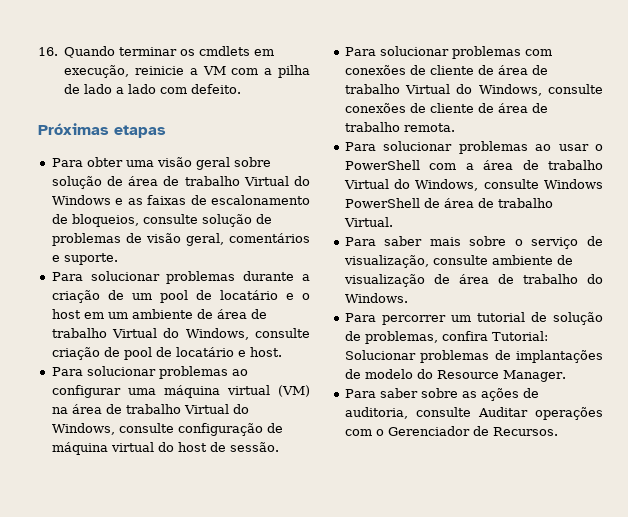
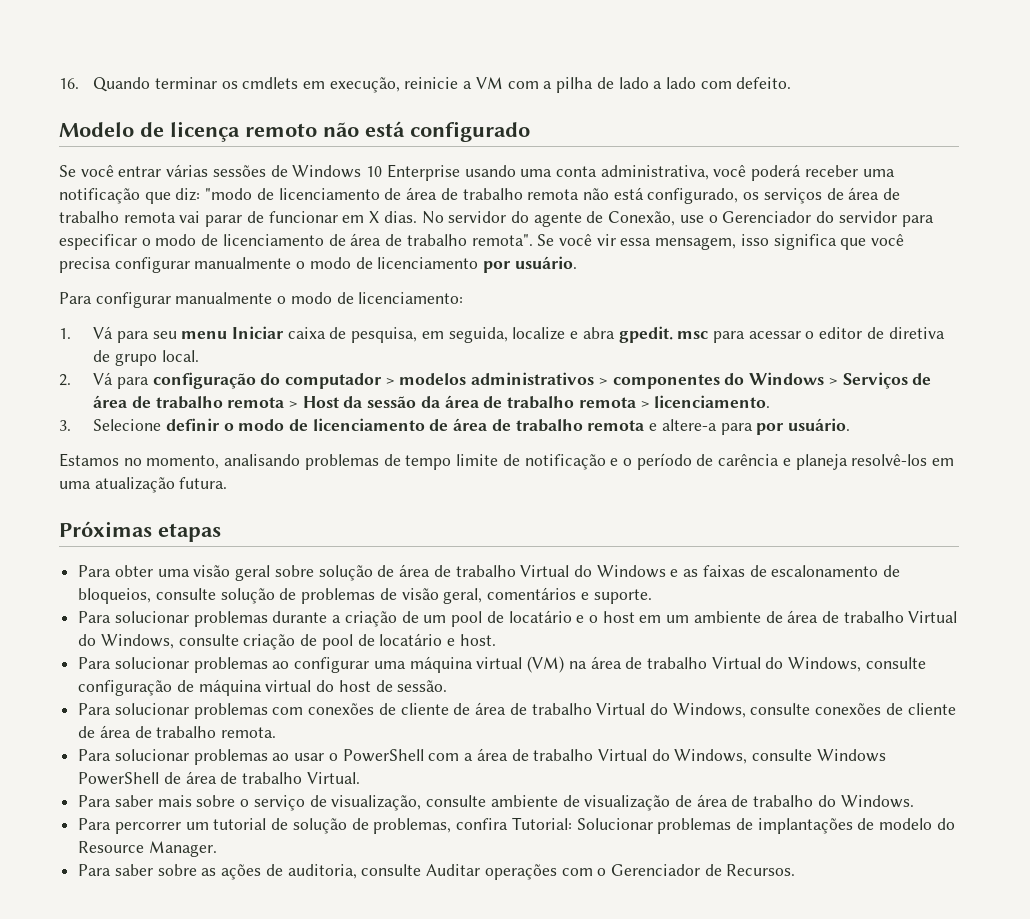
(242, 89) none -> [59,121,530,142] [59,164,895,181] [59,187,901,204] [59,211,934,227] [59,233,905,250] [59,256,577,273] [59,292,464,308] [59,326,945,343] [93,350,199,366] [59,372,932,389] [93,395,771,409] [59,418,851,435] [59,453,955,470] [59,477,228,493] // Modelo de licença remoto não está configurado // Se você entrar várias sessões de Windows 10 Enterprise usando uma conta administrativa, você poderá receber uma notificação que diz: "modo de licenciamento de área de trabalho remota não está configurado, os serviços de área de trabalho remota vai parar de funcionar em X dias. No servidor do agente de Conexão, use o Gerenciador do servidor para especificar o modo de licenciamento de área de trabalho remota". Se você vir essa mensagem, isso significa que você precisa configurar manualmente o modo de licenciamento por usuário. // Para configurar manualmente o modo de licenciamento: // 1. Vá para seu menu Iniciar caixa de pesquisa, em seguida, localize e abra gpedit. msc para acessar o editor de diretiva de grupo local. // 2. Vá para configuração do computador > modelos administrativos > componentes do Windows > Serviços de área de trabalho remota > Host da sessão da área de trabalho remota > licenciamento. // 3. Selecione definir o modo de licenciamento de área de trabalho remota e altere-a para por usuário. // Estamos no momento, analisando problemas de tempo limite de notificação e o período de carência e planeja resolvê-los em uma atualização futura.

